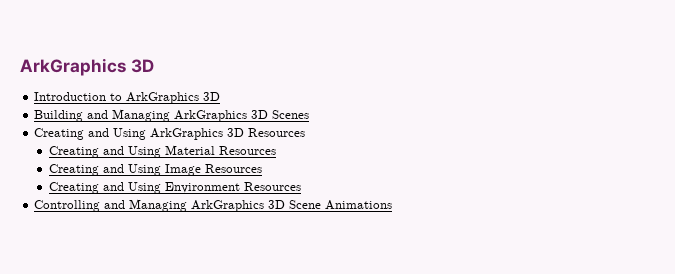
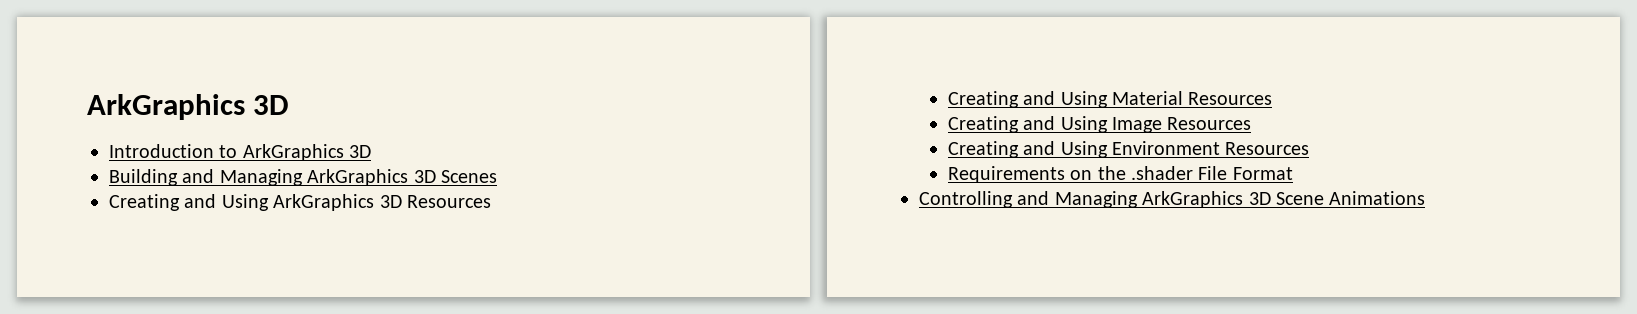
(301, 186) none -> [947,166,1293,183] // Requirements on the .shader File Format

